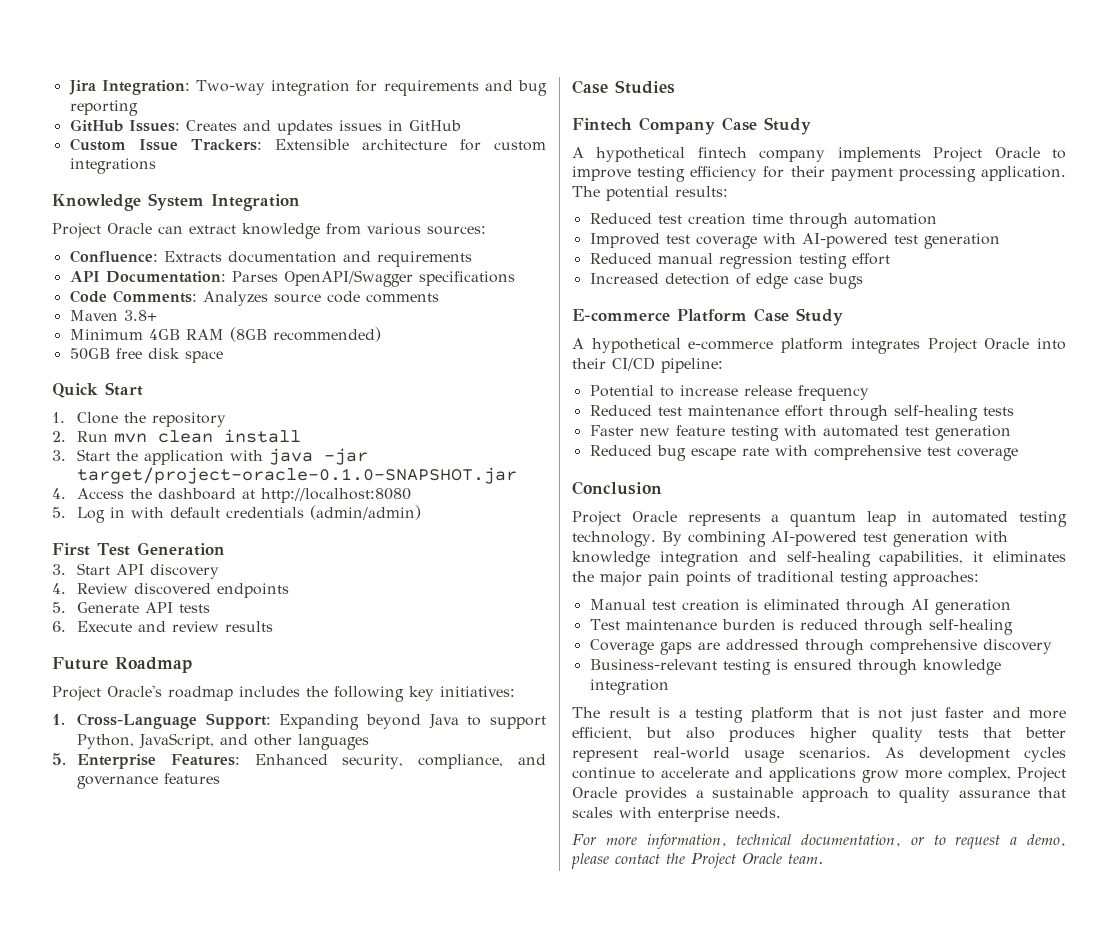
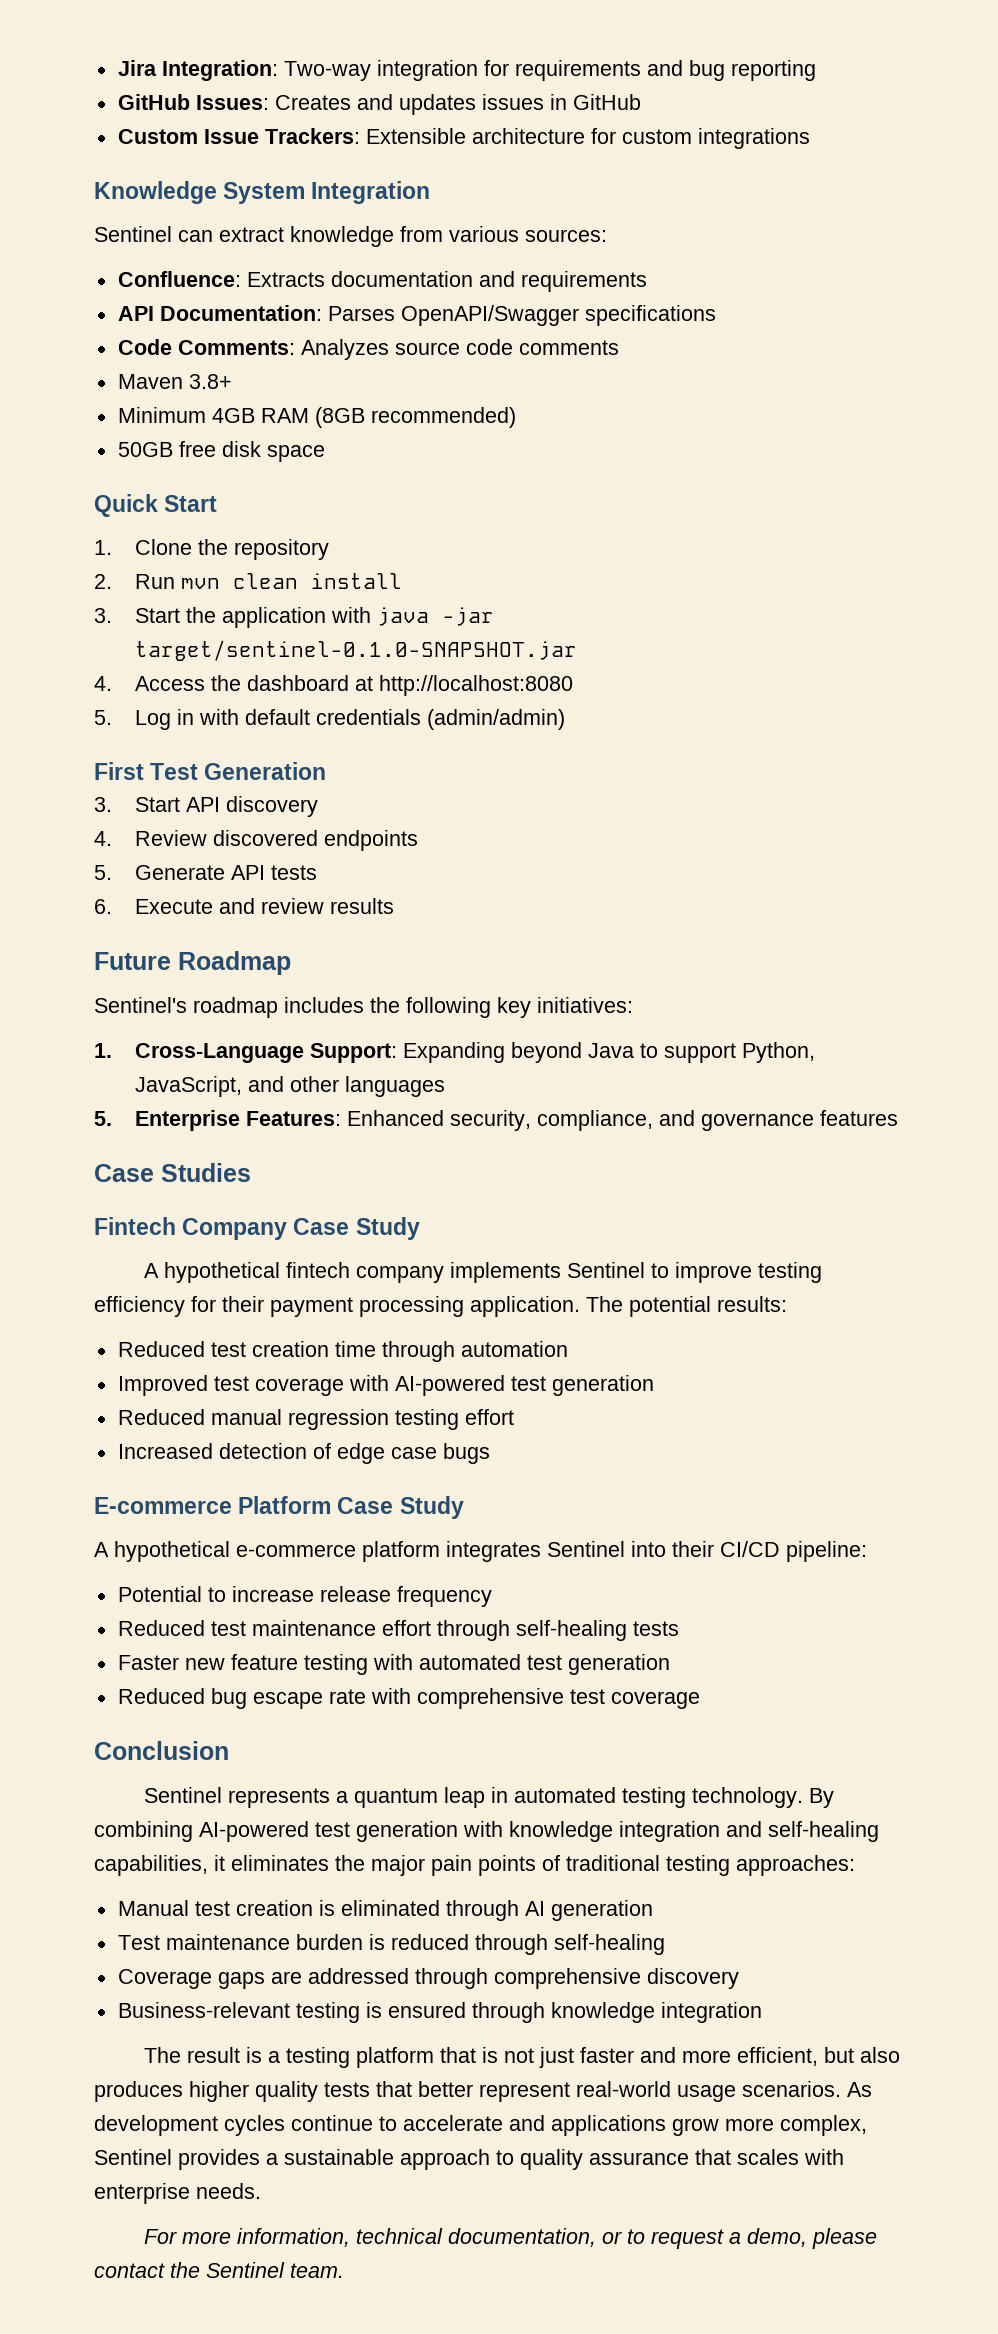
[52,223,152,238] Project Oracle -> [94,226,172,242] Sentinel
[77,467,518,484] target/project-oracle-0.1.0-SNAPSHOT.jar -> [135,640,578,661] target/sentinel-0.1.0-SNAPSHOT.jar
[52,685,162,701] Project Oracle's -> [94,997,187,1013] Sentinel's
[933,147,1040,162] Project Oracle -> [567,1262,646,1278] Sentinel
[927,338,1030,353] Project Oracle -> [547,1541,625,1557] Sentinel
[572,511,677,526] Project Oracle -> [144,1787,223,1803] Sentinel
[1017,767,1066,782] [572,787,617,798] Project Oracle -> [94,2149,172,2165] Sentinel
[691,853,782,868] Project Oracle -> [206,2262,285,2278] Sentinel

